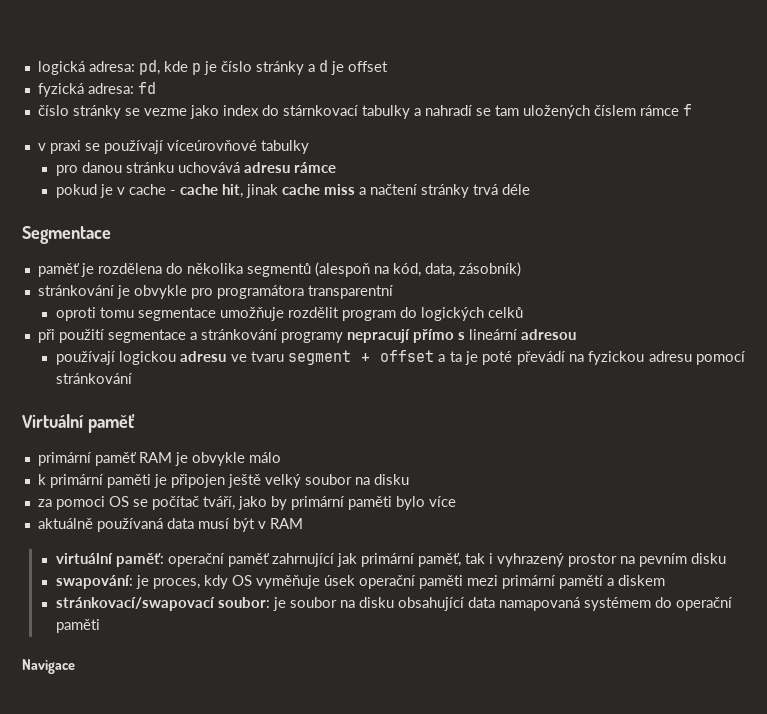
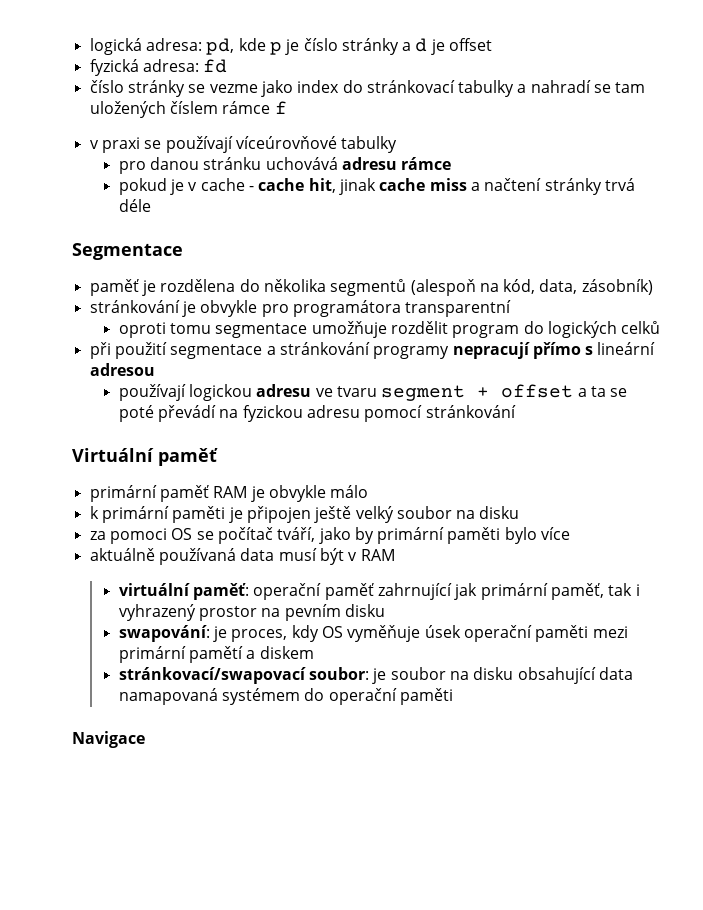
[282,105,359,116] stárnkovací -> [366,80,455,93] stránkovací
[464,351,478,365] je -> [610,388,628,397] se

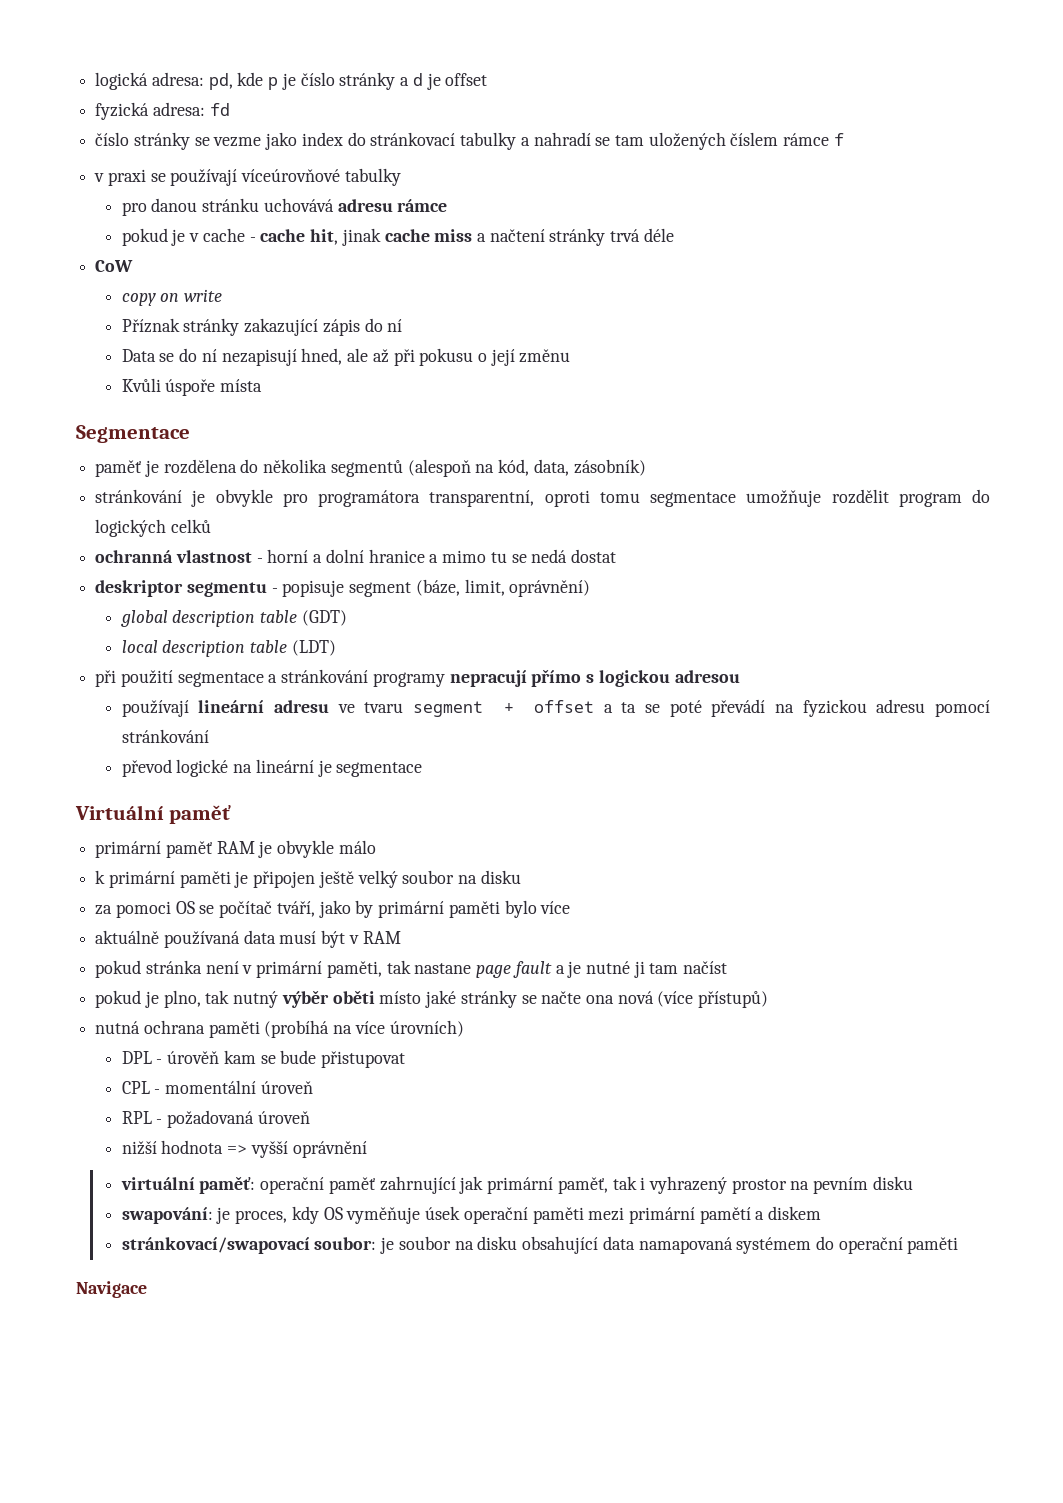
(151, 205) none -> [95,260,134,272] [121,289,223,306] [121,318,403,336] [121,348,571,366] [121,378,263,396] // CoW // copy on write // Příznak stránky zakazující zápis do ní // Data se do ní nezapisují hned, ale až při pokusu o její změnu // Kvůli úspoře místa
[405,300,512,317] transparentní // -> [429,490,535,507] transparentní,
(661, 327) none -> [95,549,616,563] [95,579,591,597] [120,610,347,627] [121,640,336,657] // ochranná vlastnost - horní a dolní hranice a mimo tu se nedá dostat // deskriptor segmentu - popisuje segment (báze, limit, oprávnění) // global description table (GDT) // local description table (LDT)
[597,342,656,355] lineární -> [598,670,670,687] logickou
[188,384,252,401] logickou -> [198,700,265,713] lineární
(516, 411) none -> [121,759,423,777] // převod logické na lineární je segmentace
(395, 555) none -> [95,960,728,978] [95,990,769,1008] [95,1020,464,1038] [121,1050,406,1068] [121,1080,313,1094] [121,1110,310,1128] [121,1140,367,1158] // pokud stránka není v primární paměti, tak nastane page fault a je nutné ji tam načíst // pokud je plno, tak nutný výběr oběti místo jaké stránky se načte ona nová (více přístupů) // nutná ochrana paměti (probíhá na více úrovních) // DPL - úrověň kam se bude přistupovat // CPL - momentální úroveň // RPL - požadovaná úroveň // nižší hodnota => vyšší oprávnění

